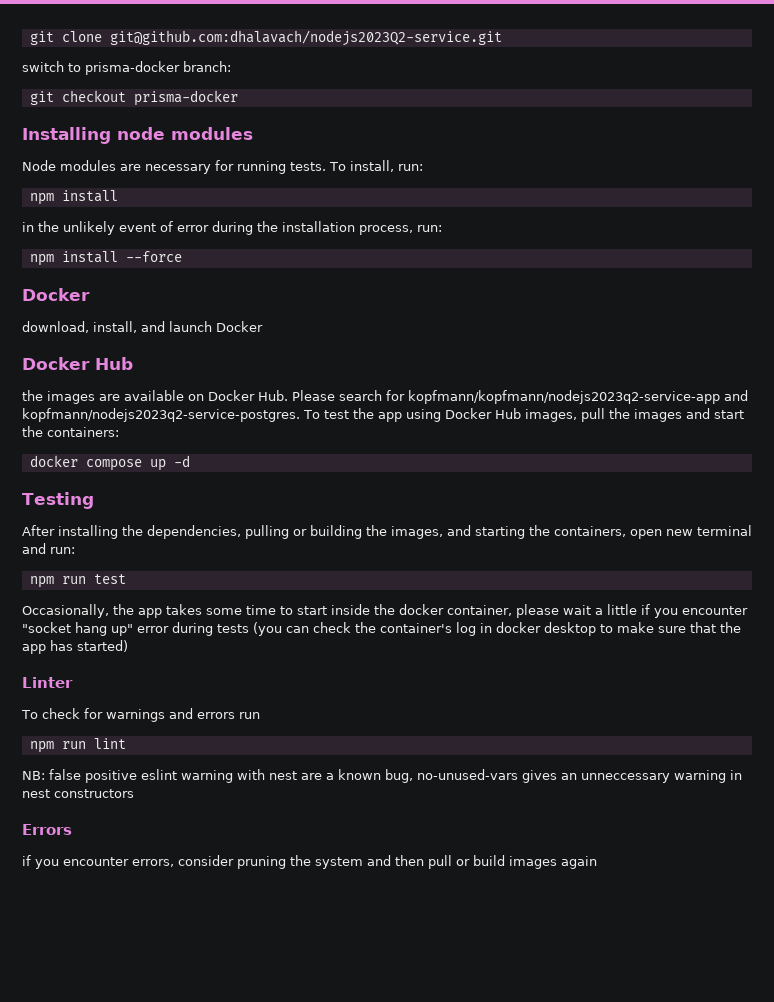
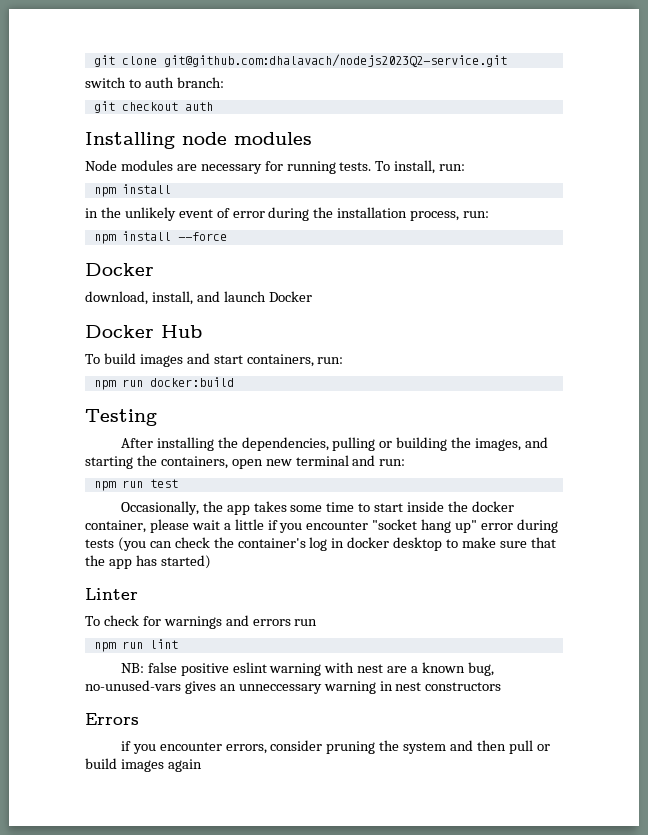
[85,61,180,75] prisma-docker -> [144,77,174,88] auth
[133,90,238,106] prisma-docker -> [184,102,213,111] auth
[22,390,748,404] [22,408,744,422] [22,426,119,437] [29,455,190,471] the images are available on Docker Hub. Please search for kopfmann/kopfmann/nodejs2023q2-service-app and kopfmann/nodejs2023q2-service-postgres. To test the app using Docker Hub images, pull the images and start the containers: // docker compose up -d -> [85,353,344,367] [93,377,234,390] To build images and start containers, run: // npm run docker:build

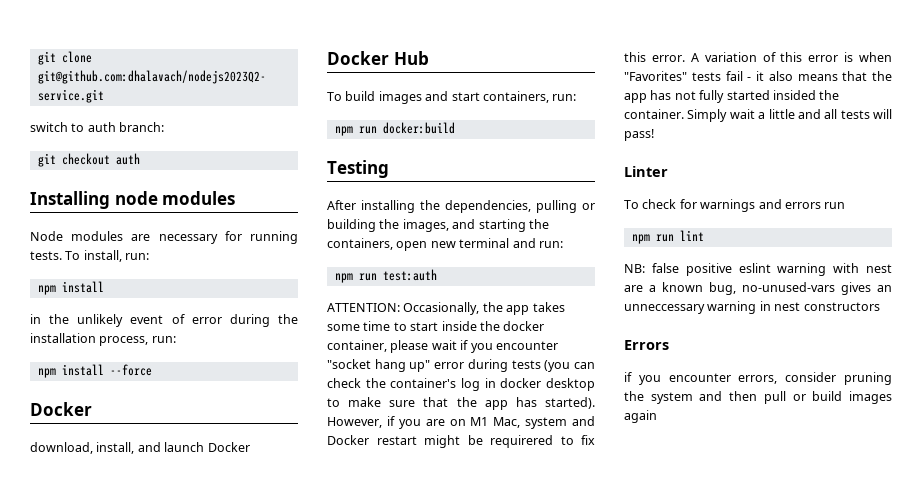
[149,479,178,488] test // -> [382,269,437,281] [327,303,400,312] test:auth // ATTENTION:
[223,519,264,530] a little -> (457, 345) none
[160,555,211,569] started) -> [545,397,595,409] [327,416,595,429] [327,435,595,448] [624,52,892,62] [624,71,892,81] [624,90,840,103] [624,109,892,122] [624,129,654,141] started). However, if you are on M1 Mac, system and Docker restart might be requirered to fix this error. A variation of this error is when "Favorites" tests fail - it also means that the app has not fully started insided the container. Simply wait a little and all tests will pass!

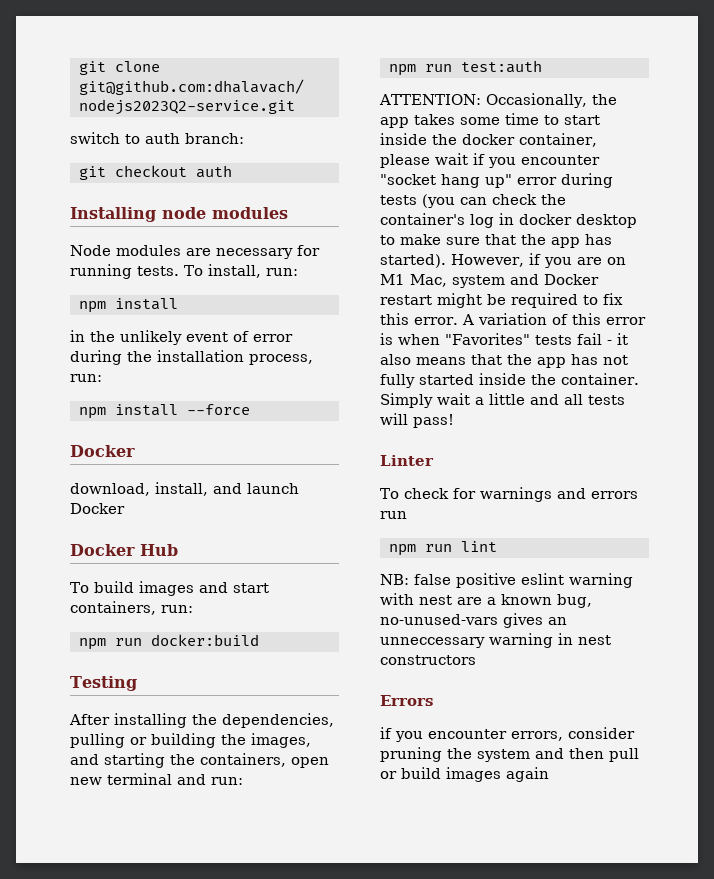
[490,435,553,448] requirered -> [511,293,578,308] required
[772,90,816,100] insided -> [479,373,526,385] inside

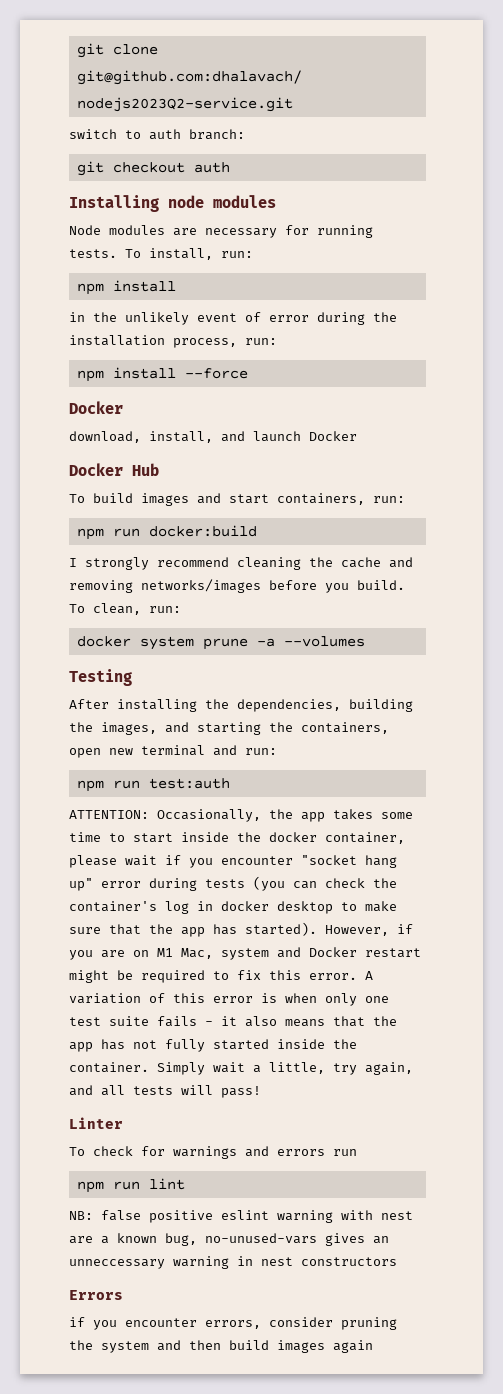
(259, 640) none -> [69,557,413,570] [69,579,405,593] [69,603,181,615] [76,636,365,650] // I strongly recommend cleaning the cache and removing networks/images before you build. To clean, run: // docker system prune -a --volumes
[70,733,147,748] pulling or -> (341, 705) none
[445,333,602,345] "Favorites" tests fail -> [325,993,389,1006] [69,1016,197,1027] only one test suite fails
[489,393,525,405] little -> [269,1062,413,1075] little, try again,
[609,748,639,762] [380,771,397,779] pull or -> (221, 1345) none

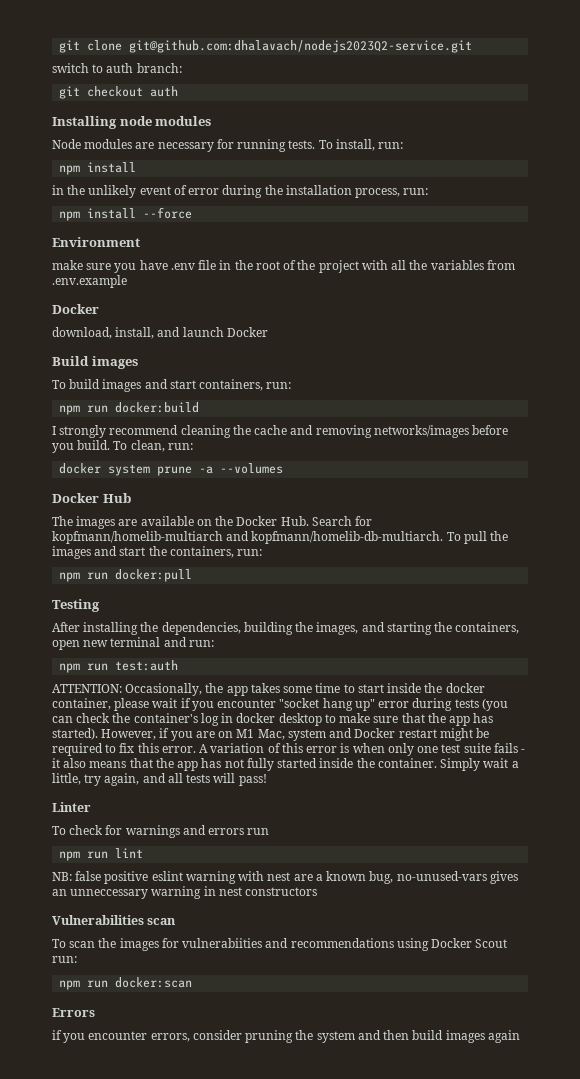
(248, 373) none -> [52,237,140,247] [52,260,515,273] [52,275,127,288] // Environment // make sure you have .env file in the root of the project with all the variables from .env.example
[69,463,159,476] Docker Hub -> [52,356,138,369] Build images
(365, 641) none -> [52,493,131,503] [52,516,373,529] [52,531,509,544] [52,546,263,559] [59,569,193,582] // Docker Hub // The images are available on the Docker Hub. Search for kopfmann/homelib-multiarch and kopfmann/homelib-db-multiarch. To pull the images and start the containers, run: // npm run docker:pull
(397, 1261) none -> [52,915,177,925] [52,938,508,951] [52,956,77,963] [59,977,193,990] // Vulnerabilities scan // To scan the images for vulnerabiities and recommendations using Docker Scout run: // npm run docker:scan

